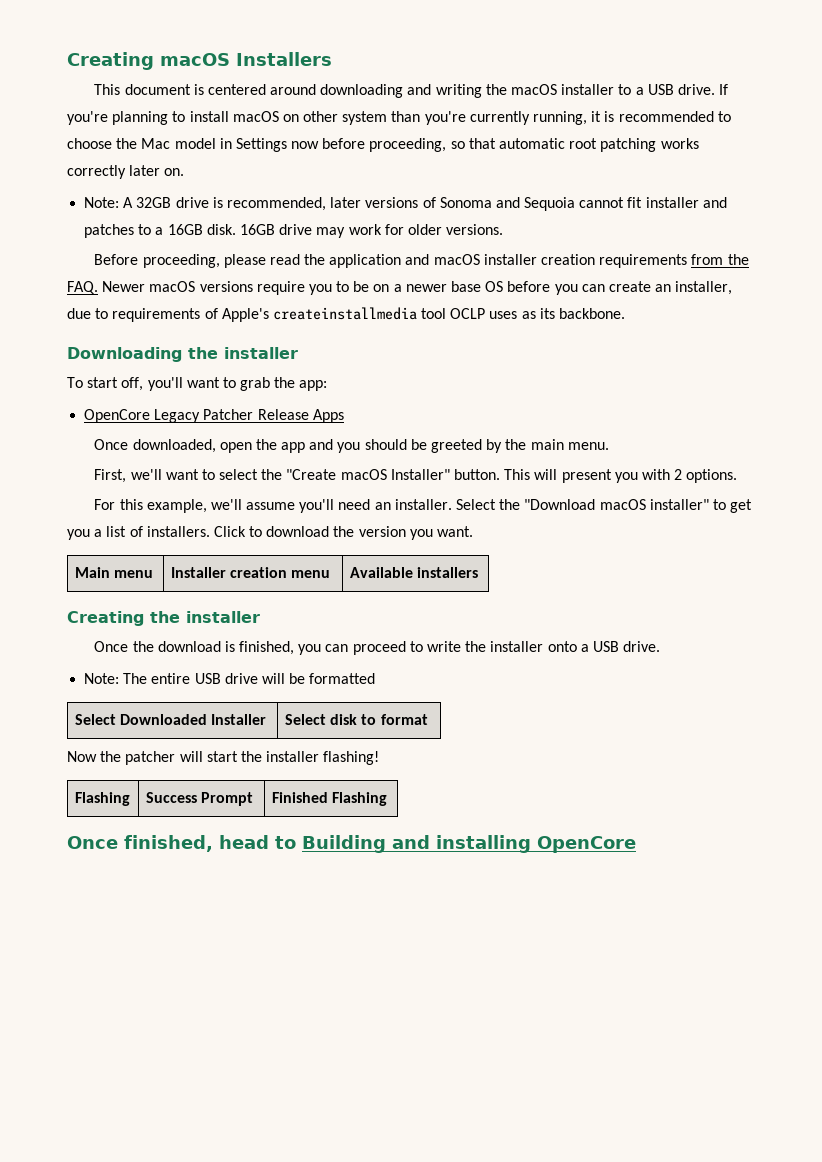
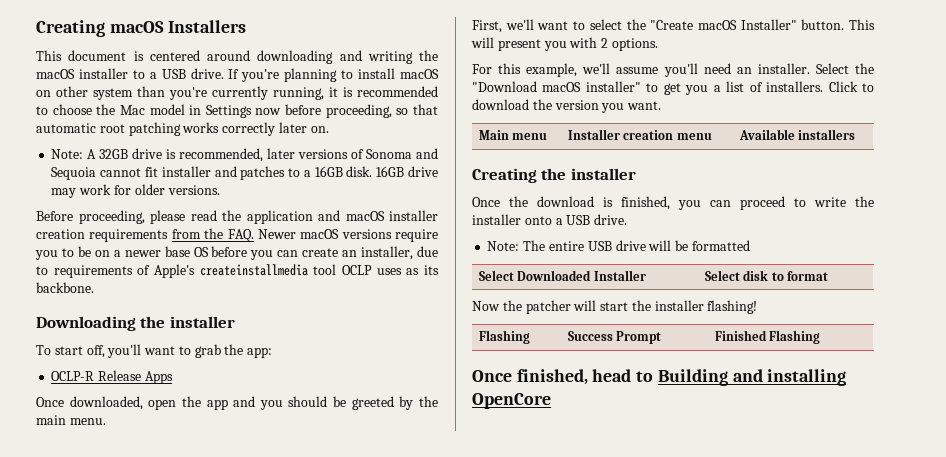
[84,409,254,423] OpenCore Legacy Patcher -> [51,371,95,381] OCLP-R

